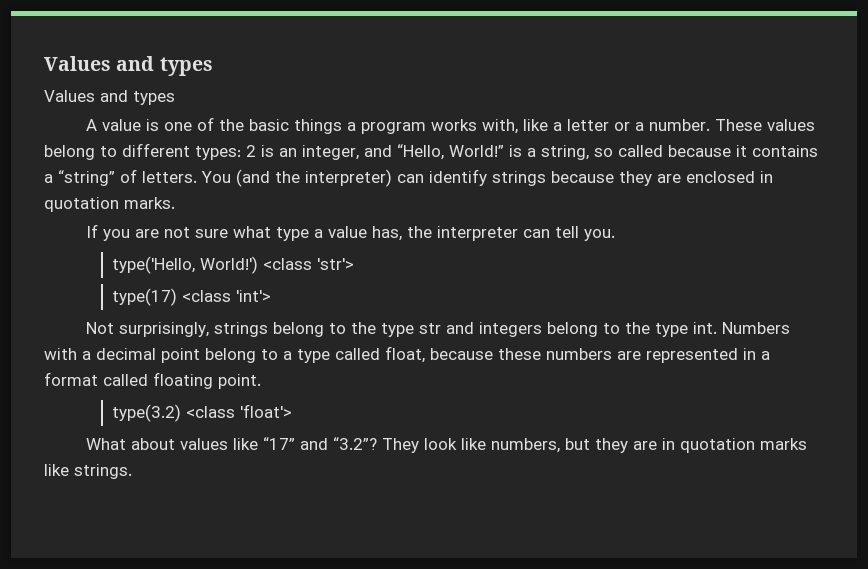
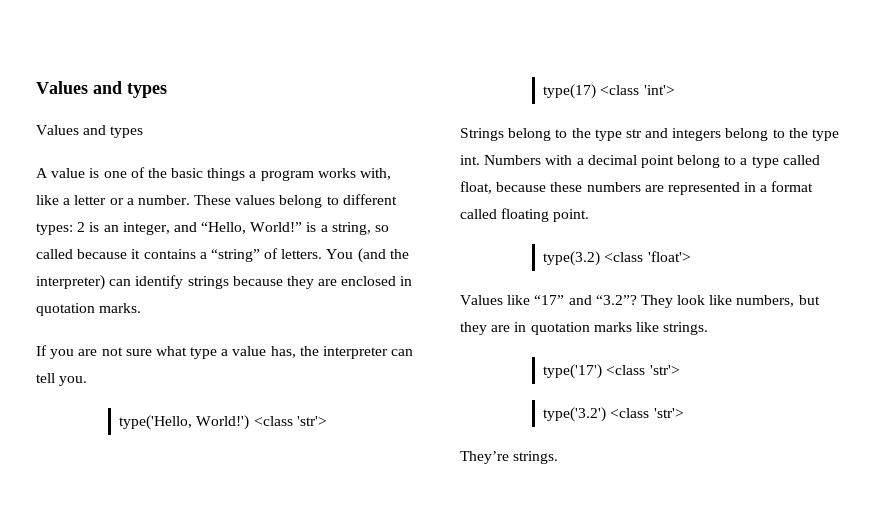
[86,322,269,337] Not surprisingly, strings -> [460,128,504,141] Strings
[86,438,229,450] What about values -> [460,295,503,305] Values
(132, 471) none -> [543,364,680,379] [543,407,684,422] [460,451,559,464] // type('17') <class 'str'> // type('3.2') <class 'str'> // They’re strings.

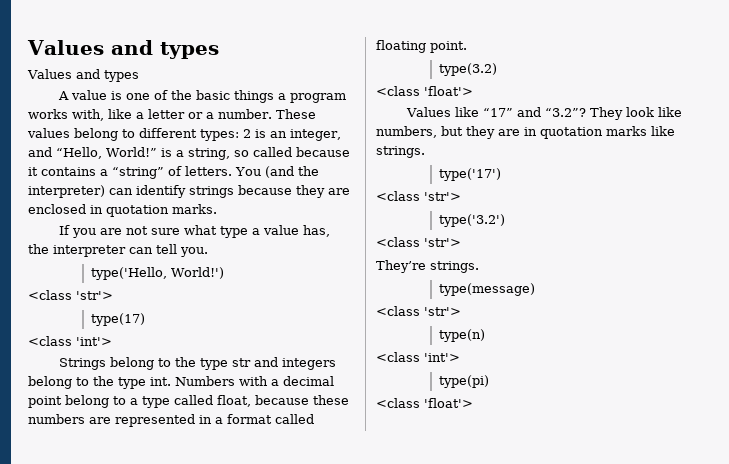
(250, 422) none -> (224, 273) //
(597, 91) none -> (145, 319) //
(601, 258) none -> (497, 69) //
(603, 371) none -> (501, 174) //
(607, 414) none -> (505, 220) //
(559, 457) none -> [438,283,535,296] [376,306,461,316] [438,329,485,342] [376,352,460,362] [438,375,489,388] [376,398,473,408] // type(message) // <class 'str'> // type(n) // <class 'int'> // type(pi) // <class 'float'>

